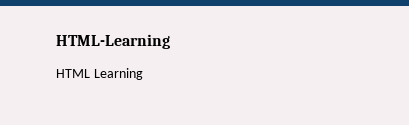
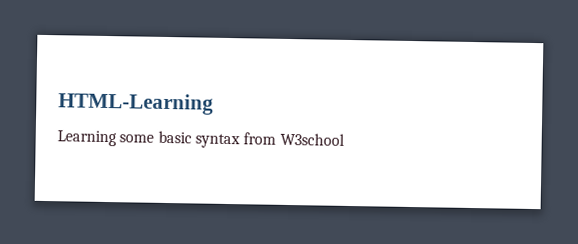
[56,68,143,80] HTML Learning -> [57,130,345,149] Learning some basic syntax from W3school

